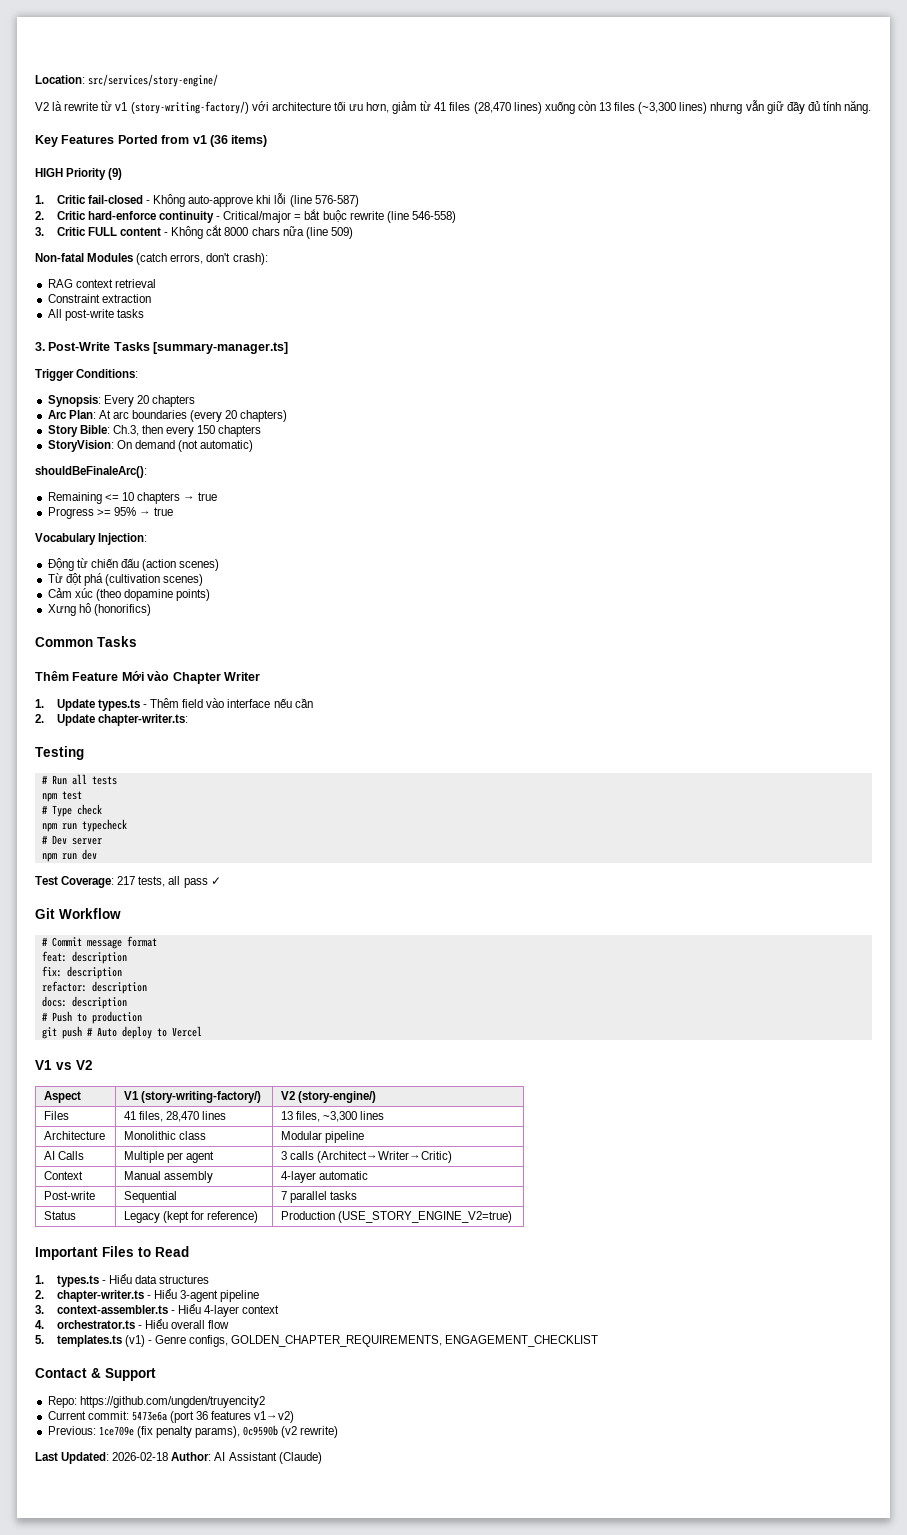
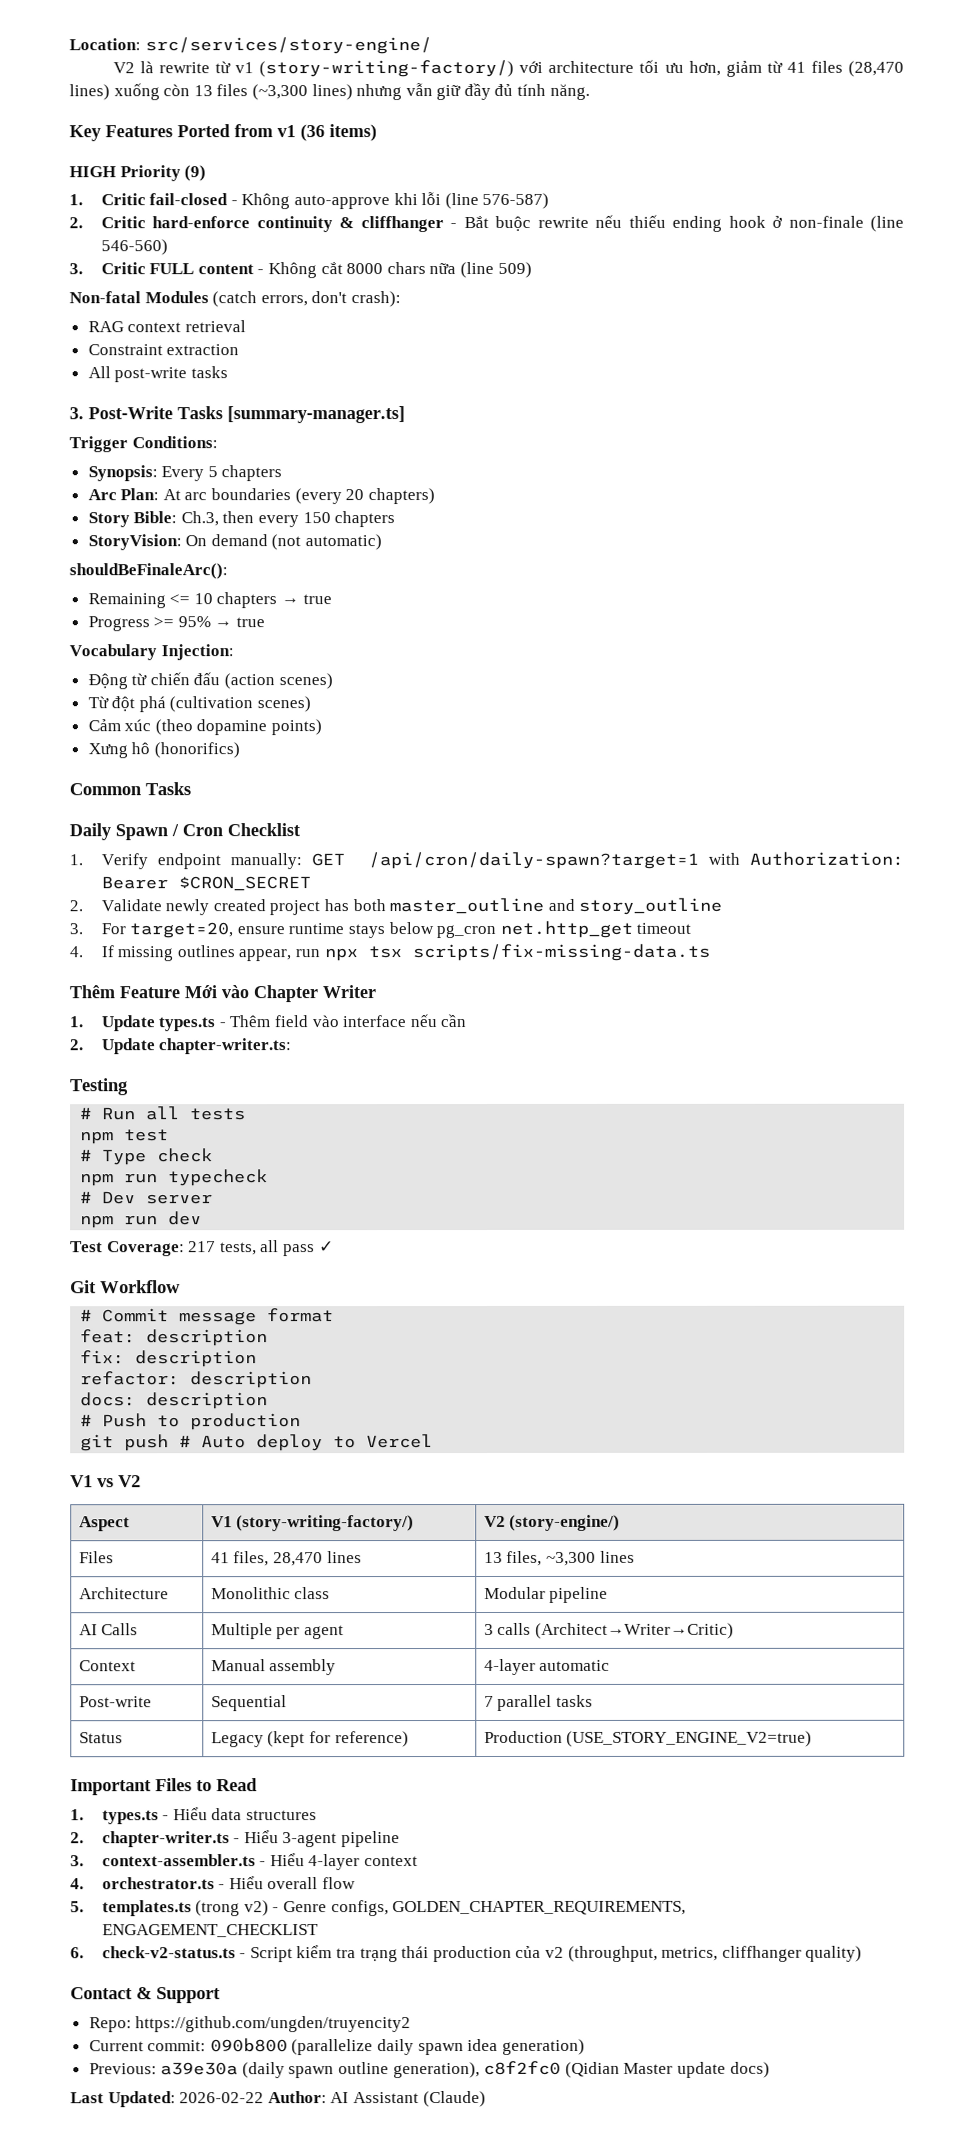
[216,209,456,223] - Critical/major = bắt buộc rewrite (line 546-558) -> [339,214,904,233] [100,239,168,256] & cliffhanger - Bắt buộc rewrite nếu thiếu ending hook ở non-finale (line 546-560)
[136,395,149,404] 20 -> [207,466,218,478] 5
(137, 641) none -> [69,823,300,841] [69,851,904,870] [100,876,311,892] [69,897,723,916] [69,920,692,939] [69,943,710,962] // Daily Spawn / Cron Checklist // 1. Verify endpoint manually: GET /api/cron/daily-spawn?target=1 with Authorization: Bearer $CRON_SECRET // 2. Validate newly created project has both master_outline and story_outline // 3. For target=20, ensure runtime stays below pg_cron net.http_get timeout // 4. If missing outlines appear, run npx tsx scripts/fix-missing-data.ts
[124,1335,145,1347] (v1) -> [195,1900,269,1917] (trong v2)
(599, 1341) none -> [70,1945,863,1963] // 6. check-v2-status.ts - Script kiểm tra trạng thái production của v2 (throughput, metrics, cliffhanger quality)
[131,1411,295,1423] [47,1425,339,1438] 5473e6a (port 36 features v1→v2) // Previous: 1ce709e (fix penalty params), 0c9590b (v2 rewrite) -> [209,2038,585,2056] [88,2060,770,2079] 090b800 (parallelize daily spawn idea generation) // Previous: a39e30a (daily spawn outline generation), c8f2fc0 (Qidian Master update docs)
[112,1452,169,1461] 2026-02-18 -> [179,2092,265,2104] 2026-02-22

